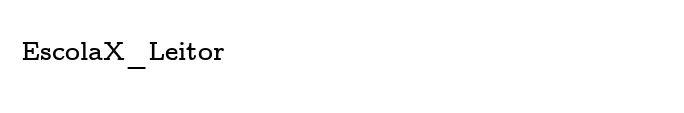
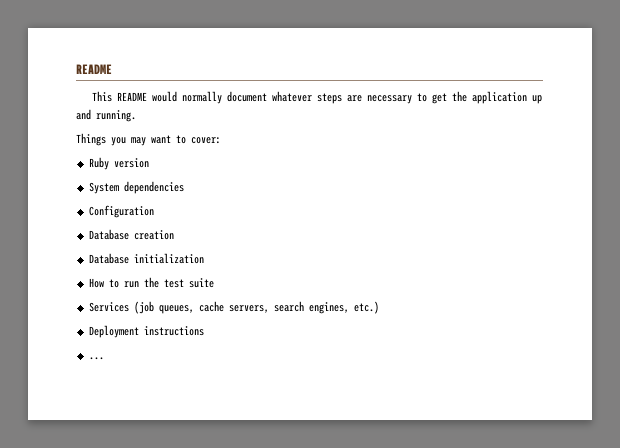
[21,42,225,69] EscolaX_Leitor -> [76,64,112,74] [92,91,543,104] [76,109,136,122] [76,133,221,146] [88,157,149,170] [88,181,184,194] [88,205,154,218] [88,229,174,240] [88,253,204,264] [88,277,214,288] [88,301,379,314] [88,325,204,338] [88,357,104,360] README // This README would normally document whatever steps are necessary to get the application up and running. // Things you may want to cover: // Ruby version // System dependencies // Configuration // Database creation // Database initialization // How to run the test suite // Services (job queues, cache servers, search engines, etc.) // Deployment instructions // ...

